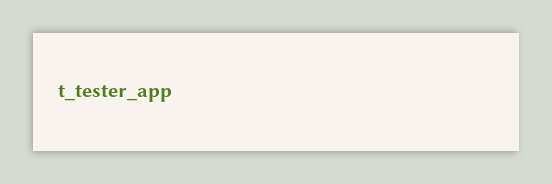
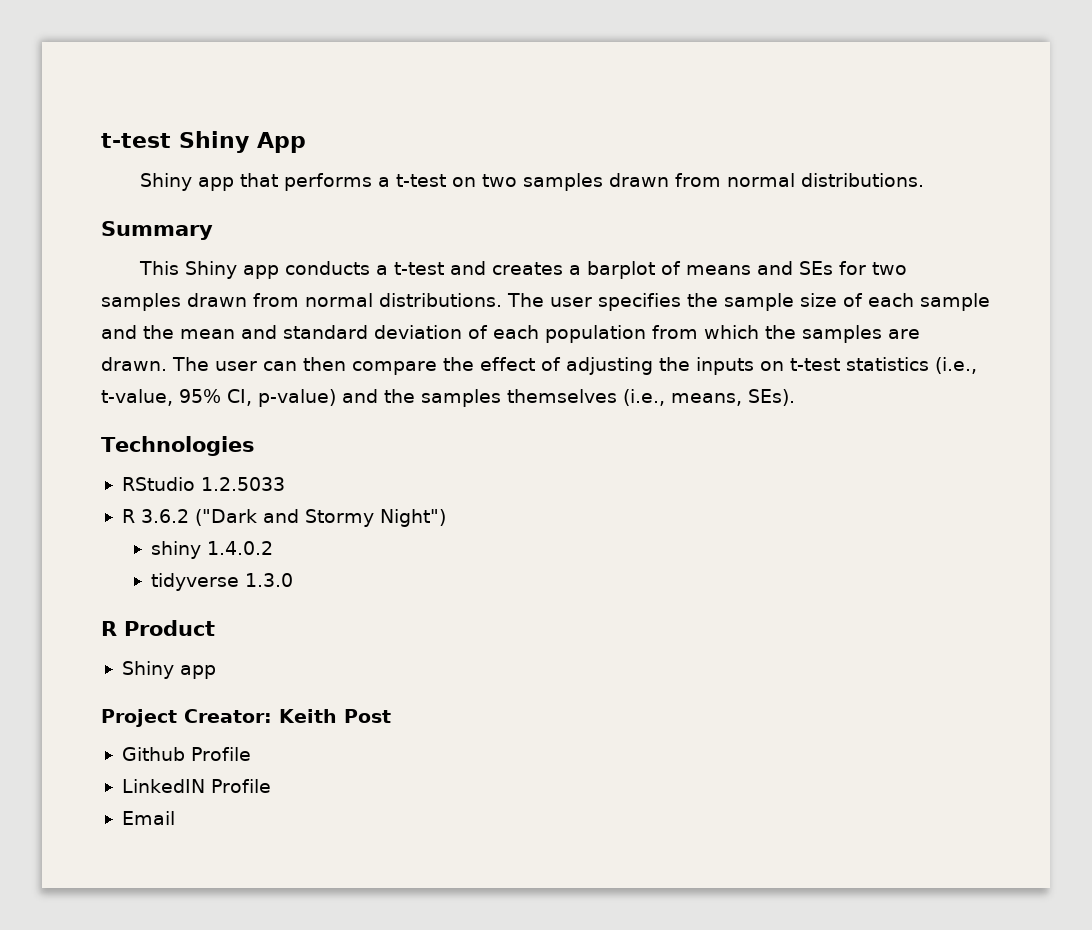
[58,84,172,102] t_tester_app -> [101,131,306,153] [139,173,924,191] [101,221,213,240] [138,261,907,279] [101,293,990,311] [101,325,920,343] [101,357,977,375] [101,389,795,407] [101,436,255,456] [121,477,285,491] [121,509,446,527] [151,541,274,559] [151,573,294,591] [101,620,215,636] [121,661,216,679] [101,709,391,727] [121,747,251,761] [121,779,271,793] [121,811,175,825] t-test Shiny App // Shiny app that performs a t-test on two samples drawn from normal distributions. // Summary // This Shiny app conducts a t-test and creates a barplot of means and SEs for two samples drawn from normal distributions. The user specifies the sample size of each sample and the mean and standard deviation of each population from which the samples are drawn. The user can then compare the effect of adjusting the inputs on t-test statistics (i.e., t-value, 95% CI, p-value) and the samples themselves (i.e., means, SEs). // Technologies // RStudio 1.2.5033 // R 3.6.2 ("Dark and Stormy Night") // shiny 1.4.0.2 // tidyverse 1.3.0 // R Product // Shiny app // Project Creator: Keith Post // Github Profile // LinkedIN Profile // Email

